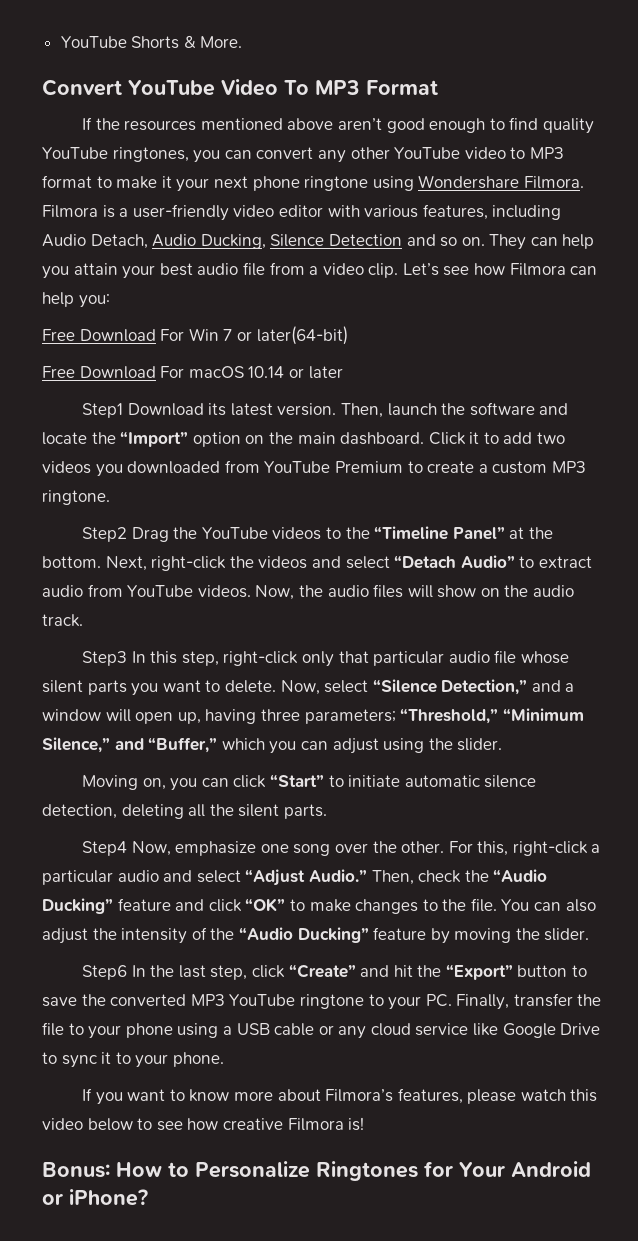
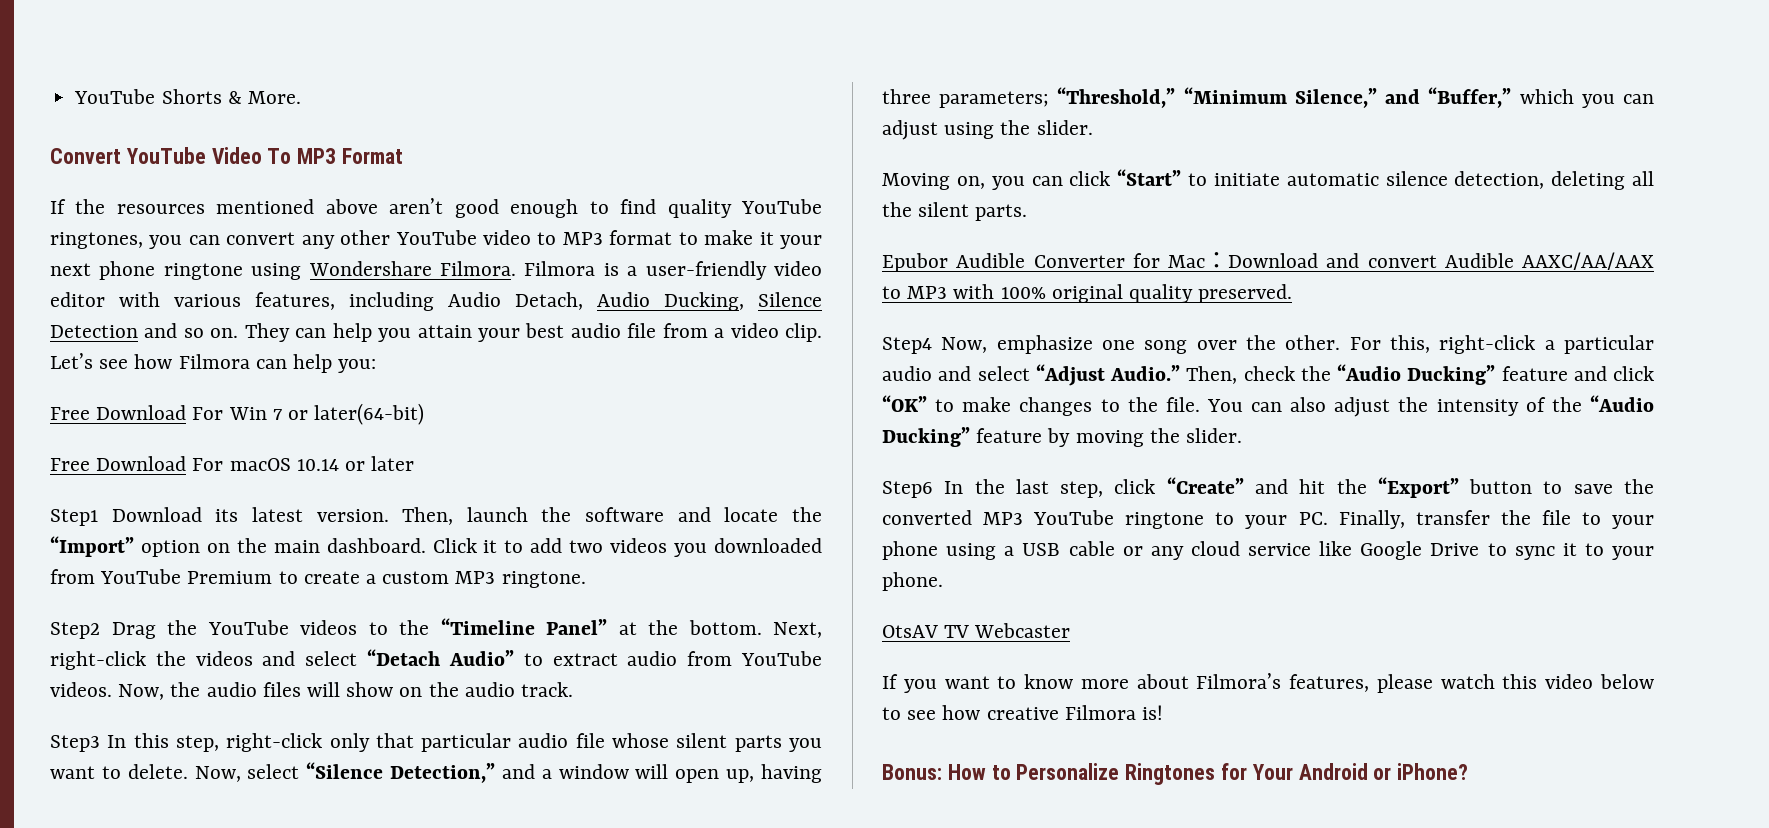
(327, 811) none -> [882,252,1654,272] [882,284,1293,303] // Epubor Audible Converter for Mac：Download and convert Audible AAXC/AA/AAX to MP3 with 100% original quality preserved.
(224, 1059) none -> [882,623,1071,638] // OtsAV TV Webcaster

